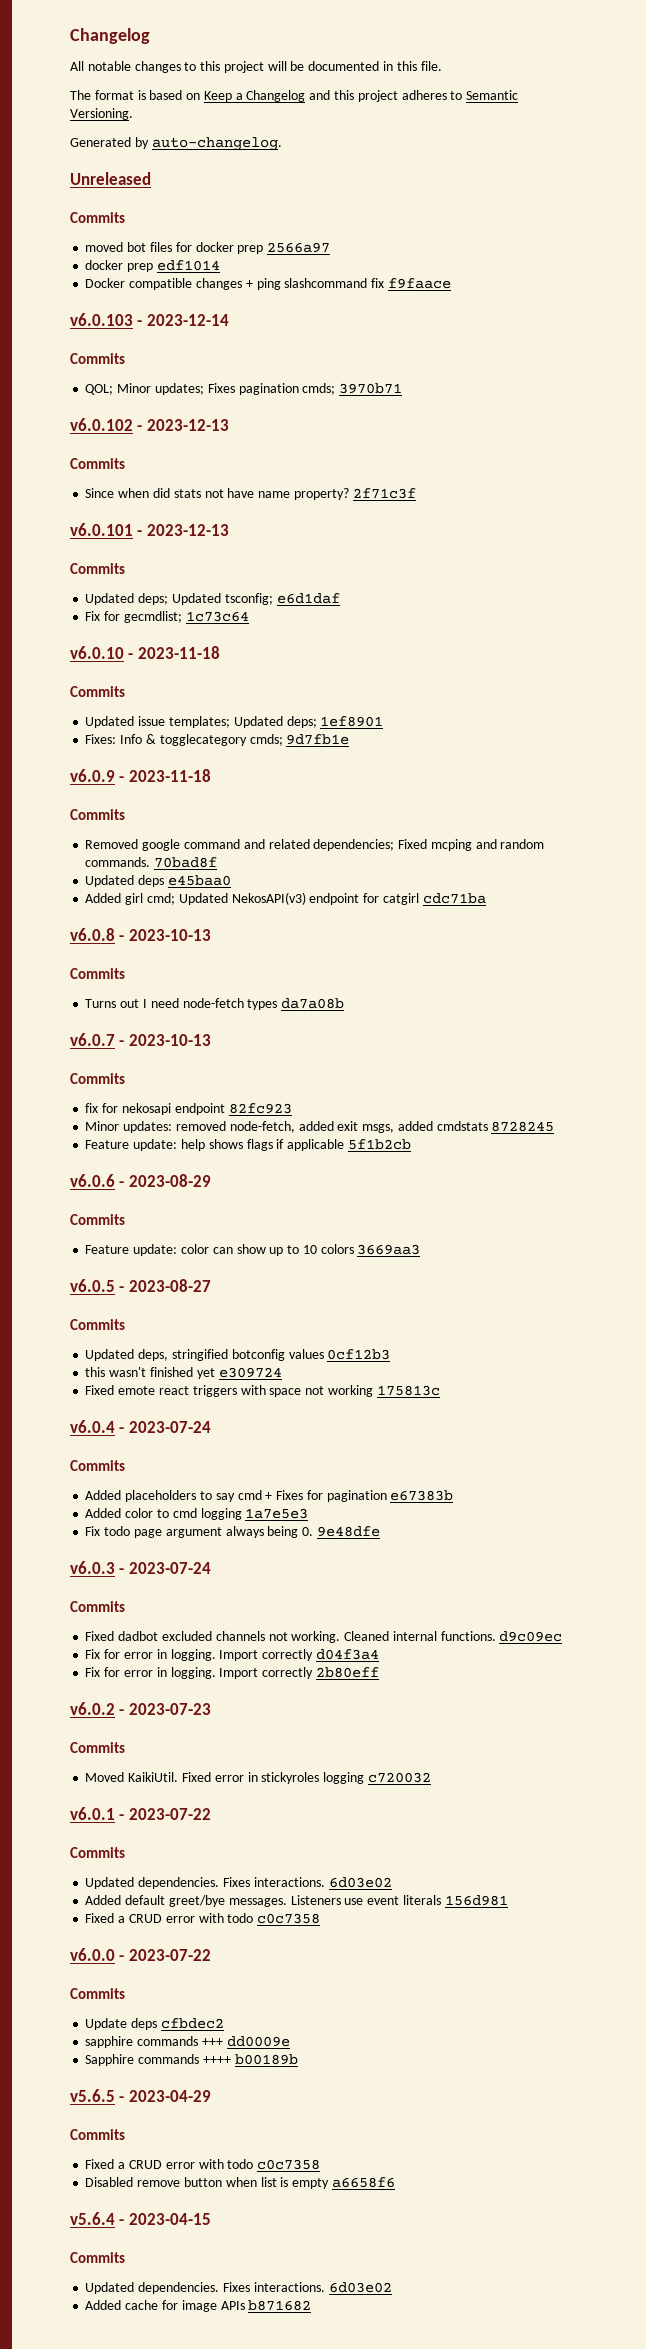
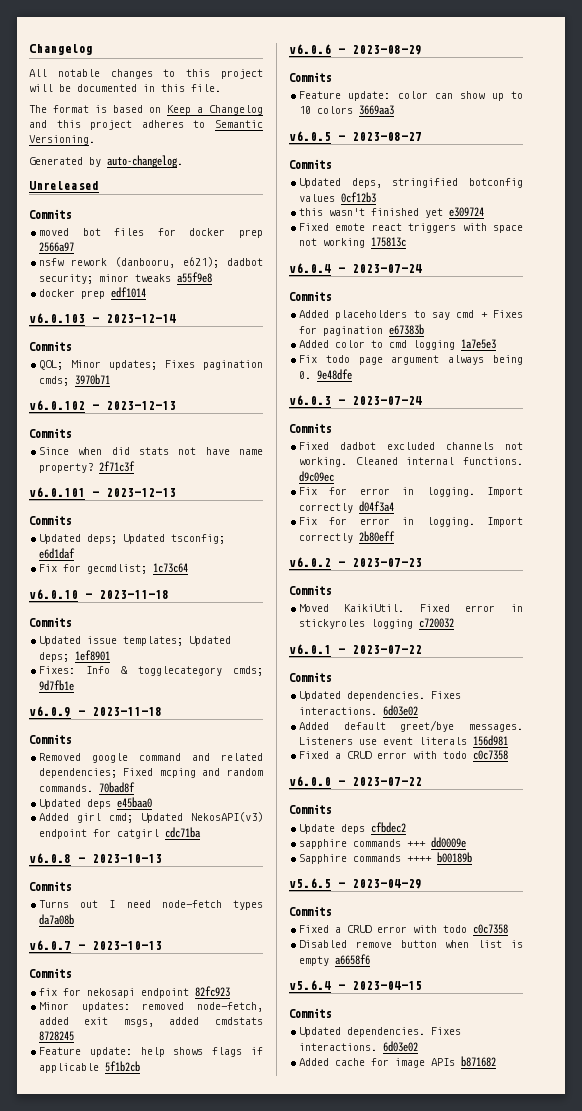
[85,260,220,272] [85,278,451,290] docker prep edf1014 // Docker compatible changes + ping slashcommand fix f9faace -> [38,257,263,268] [38,272,212,284] [38,287,146,299] nsfw rework (danbooru, e621); dadbot security; minor tweaks a55f9e8 // docker prep edf1014

